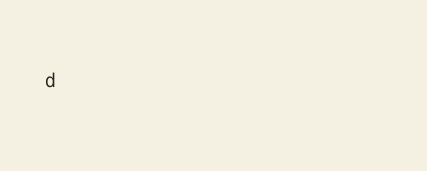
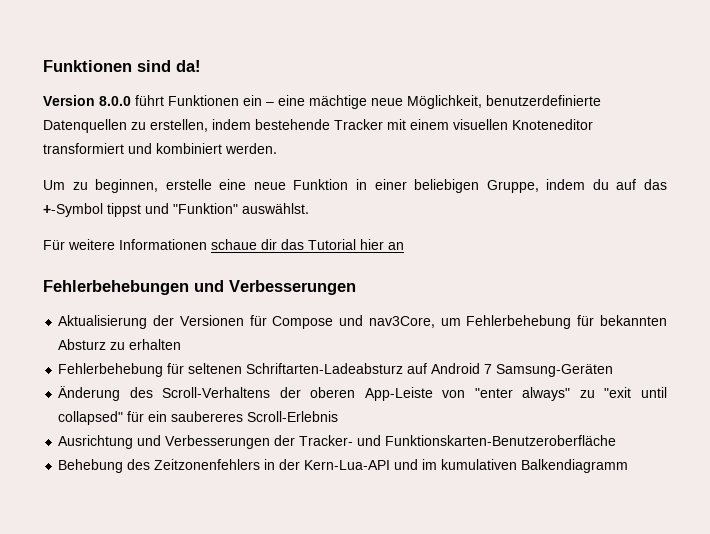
[45,72,56,88] d -> [43,60,201,72] [43,95,601,109] [43,119,593,133] [43,143,277,154] [43,179,667,193] [43,203,309,217] [43,239,404,250] [43,280,356,295] [58,315,667,329] [58,339,182,350] [58,363,614,377] [58,386,667,401] [58,411,339,425] [58,435,617,449] [58,459,629,473] Funktionen sind da! // Version 8.0.0 führt Funktionen ein – eine mächtige neue Möglichkeit, benutzerdefinierte Datenquellen zu erstellen, indem bestehende Tracker mit einem visuellen Knoteneditor transformiert und kombiniert werden. // Um zu beginnen, erstelle eine neue Funktion in einer beliebigen Gruppe, indem du auf das +-Symbol tippst und "Funktion" auswählst. // Für weitere Informationen schaue dir das Tutorial hier an // Fehlerbehebungen und Verbesserungen // Aktualisierung der Versionen für Compose und nav3Core, um Fehlerbehebung für bekannten Absturz zu erhalten // Fehlerbehebung für seltenen Schriftarten-Ladeabsturz auf Android 7 Samsung-Geräten // Änderung des Scroll-Verhaltens der oberen App-Leiste von "enter always" zu "exit until collapsed" für ein saubereres Scroll-Erlebnis // Ausrichtung und Verbesserungen der Tracker- und Funktionskarten-Benutzeroberfläche // Behebung des Zeitzonenfehlers in der Kern-Lua-API und im kumulativen Balkendiagramm

